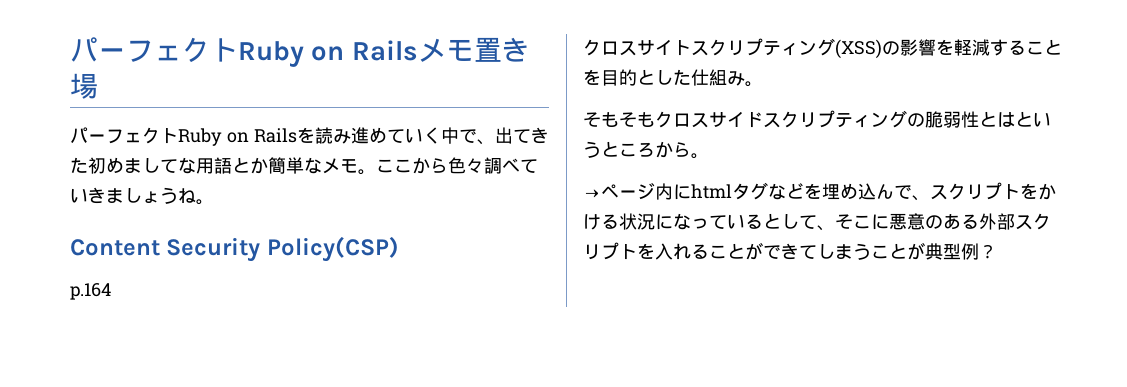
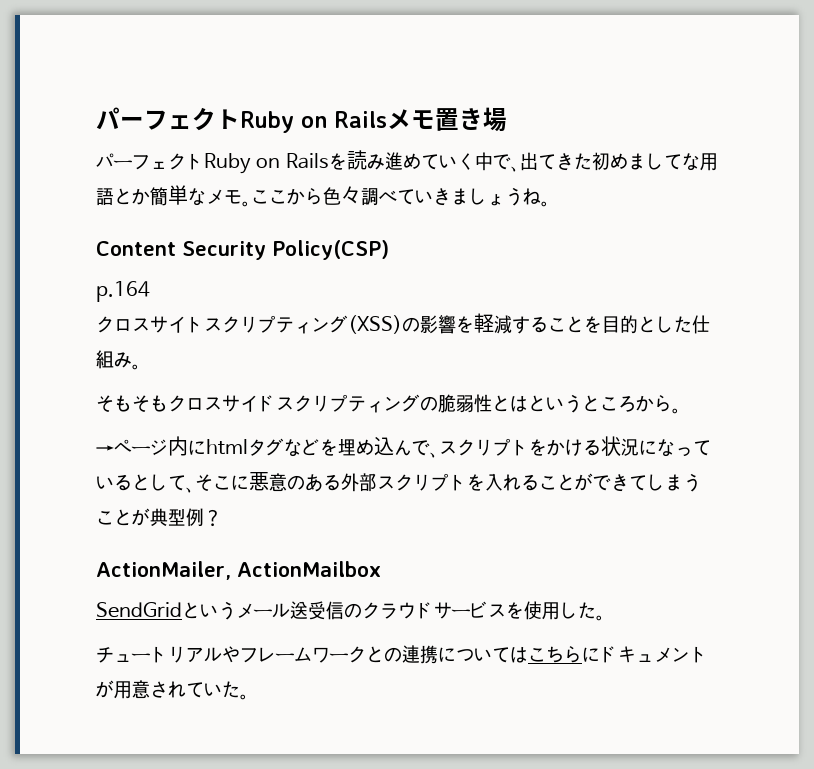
(997, 251) none -> [96,561,381,580] [96,601,605,621] [96,645,708,664] [96,680,249,700] // ActionMailer, ActionMailbox // SendGridというメール送受信のクラウドサービスを使用した。 // チュートリアルやフレームワークとの連携についてはこちらにドキュメントが用意されていた。

